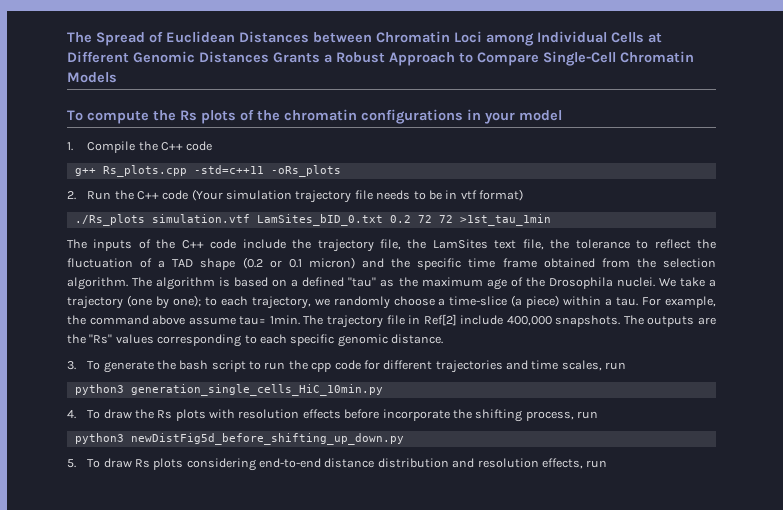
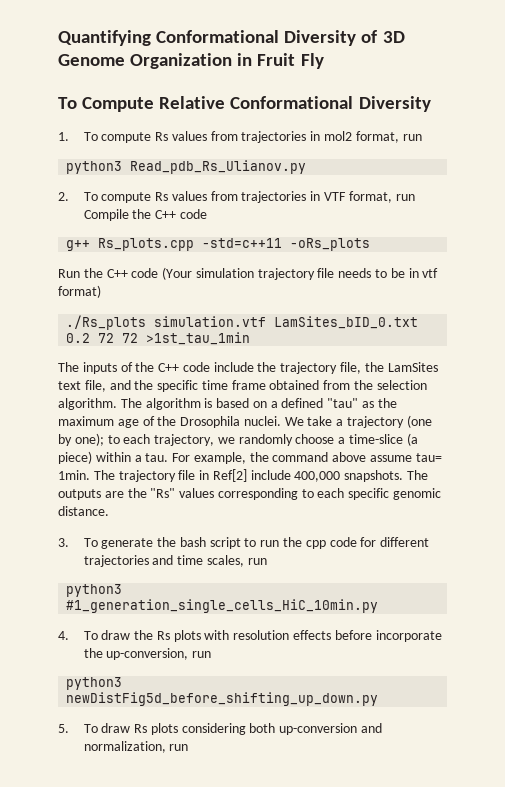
[67,31,662,46] [67,51,694,66] [67,72,117,83] [67,109,562,124] [67,142,73,151] The Spread of Euclidean Distances between Chromatin Loci among Individual Cells at Different Genomic Distances Grants a Robust Approach to Compare Single-Cell Chromatin Models // To compute the Rs plots of the chromatin configurations in your model // 1. -> [58,30,405,46] [58,53,324,69] [58,96,431,112] [58,131,422,143] [66,160,307,174] [58,191,415,203] Quantifying Conformational Diversity of 3D Genome Organization in Fruit Fly // To Compute Relative Conformational Diversity // 1. To compute Rs values from trajectories in mol2 format, run // python3 Read_pdb_Rs_Ulianov.py // 2. To compute Rs values from trajectories in VTF format, run
[67,191,76,200] 2. -> (371, 244) none
[550,239,717,249] [67,257,355,270] the tolerance to reflect the fluctuation of a TAD shape (0.2 or 0.1 micron) -> (106, 386) none
[130,384,383,396] generation_single_cells_HiC_10min.py -> [66,599,379,613] #1_generation_single_cells_HiC_10min.py
[475,409,574,422] shifting process, -> [106,648,189,660] up-conversion,
[259,458,583,469] end-to-end distance distribution and resolution effects, -> [249,723,383,735] [83,741,166,753] both up-conversion and normalization,

